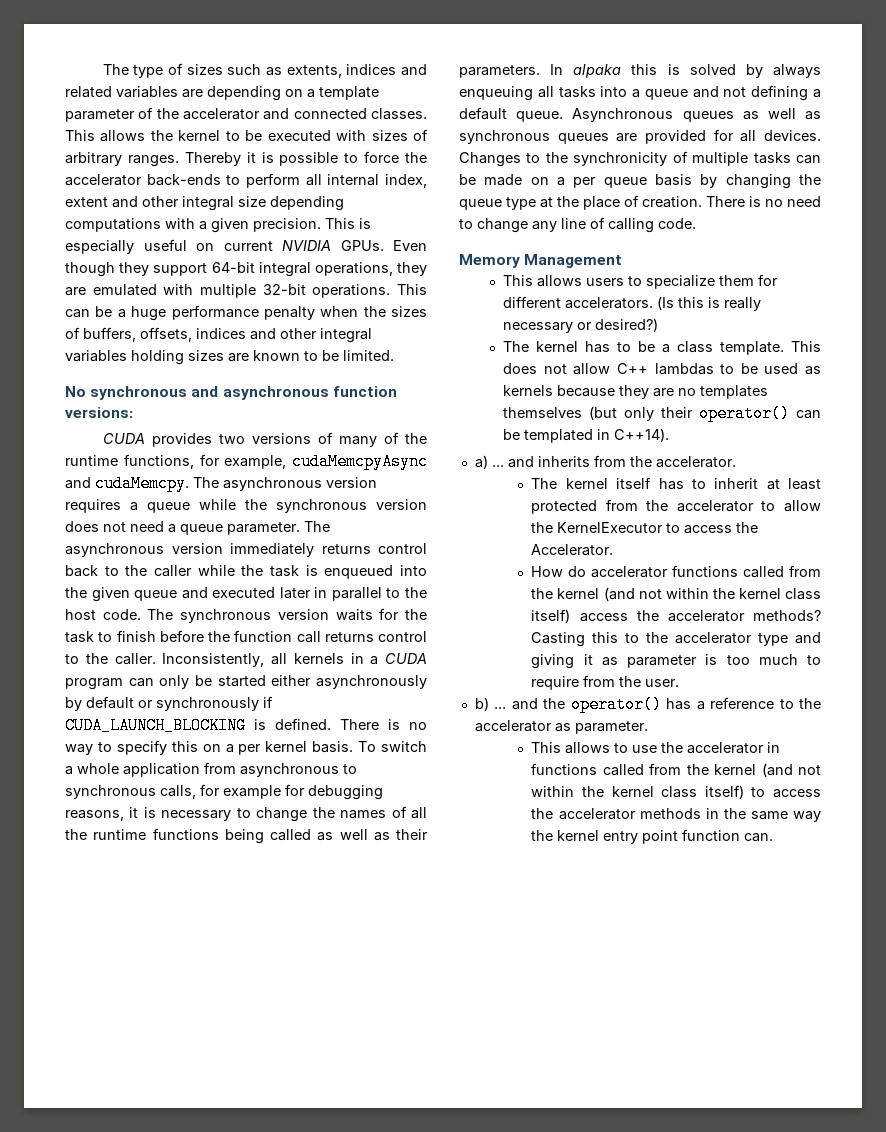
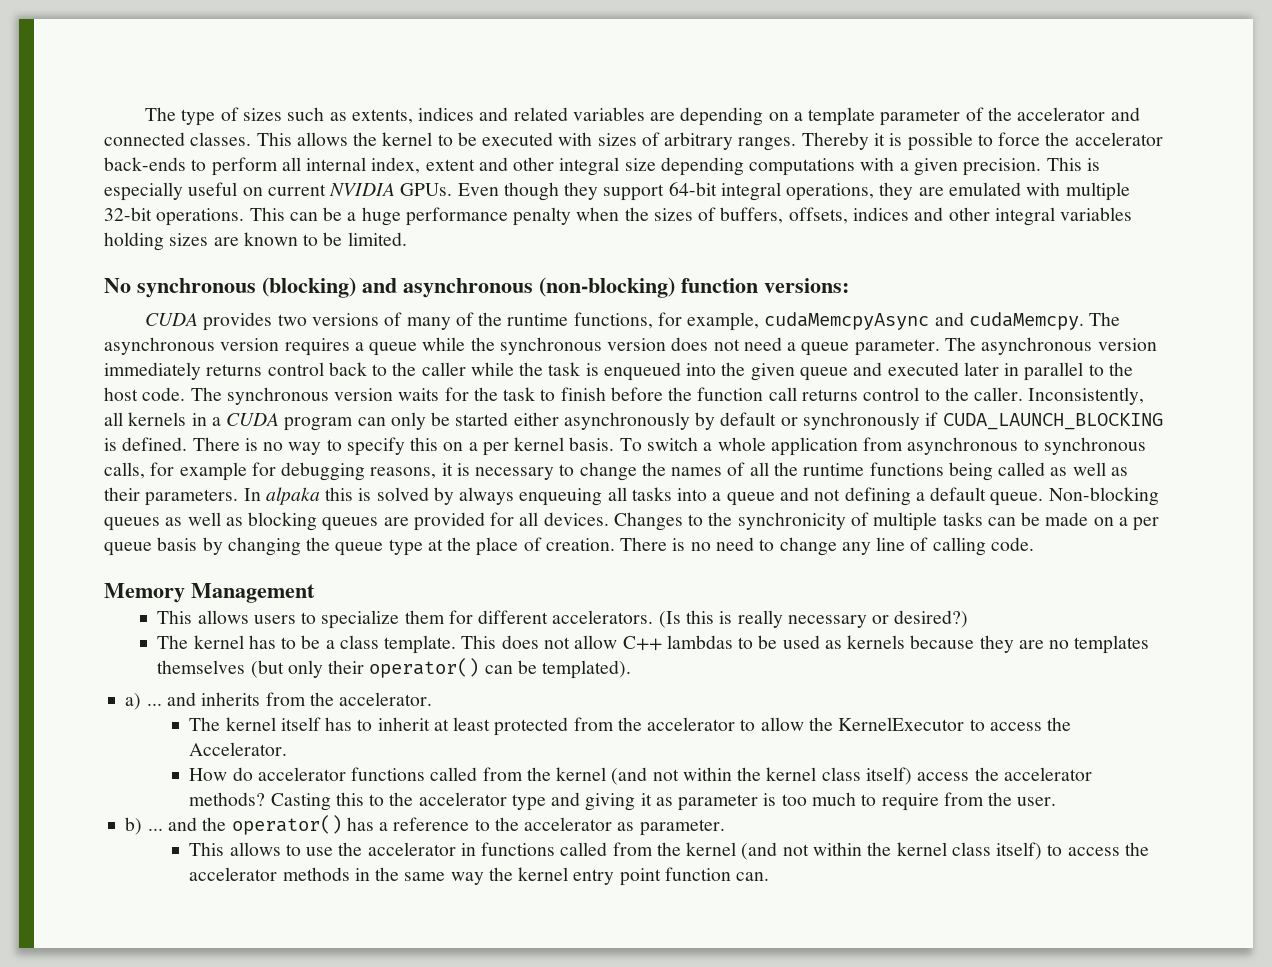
(188, 393) none -> [262,277,356,298] (blocking)
(329, 393) none -> [539,277,675,298] (non-blocking)
[572,108,674,122] Asynchronous -> [1048,487,1159,506] Non-blocking
[459,130,550,144] synchronous -> [248,512,318,531] blocking
[524,428,670,443] templated in C++14). -> [542,660,632,679] templated).

